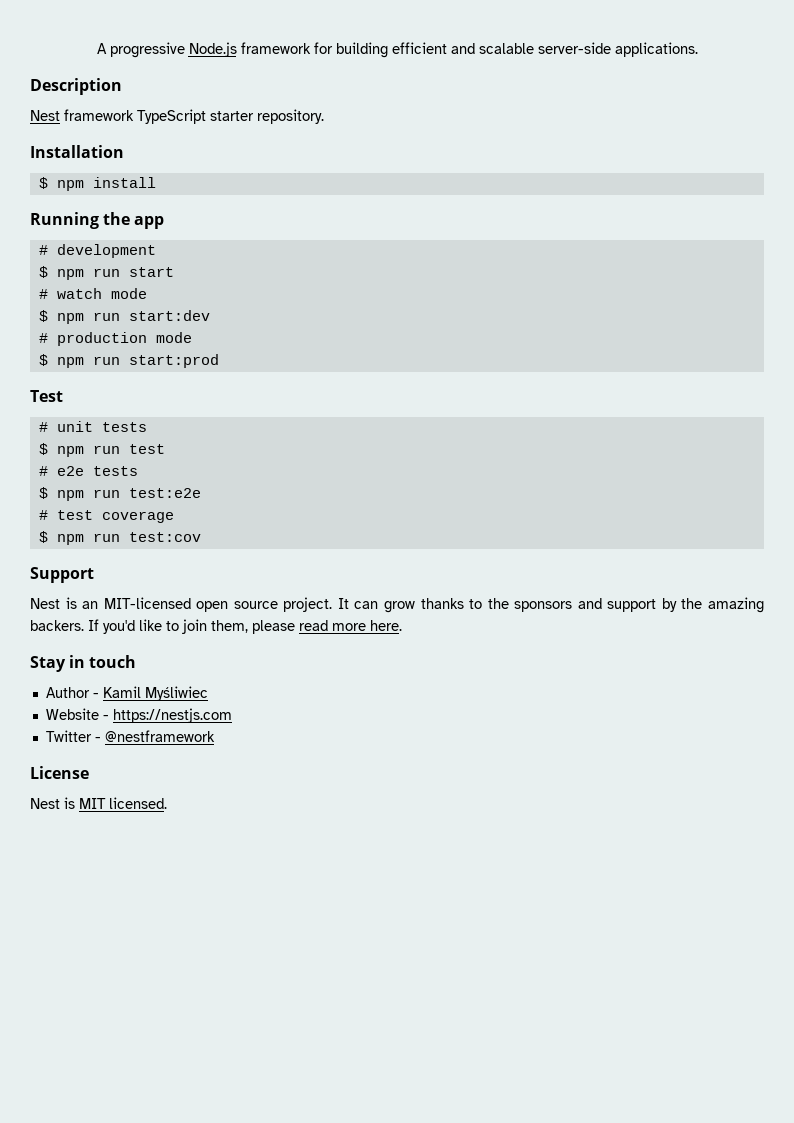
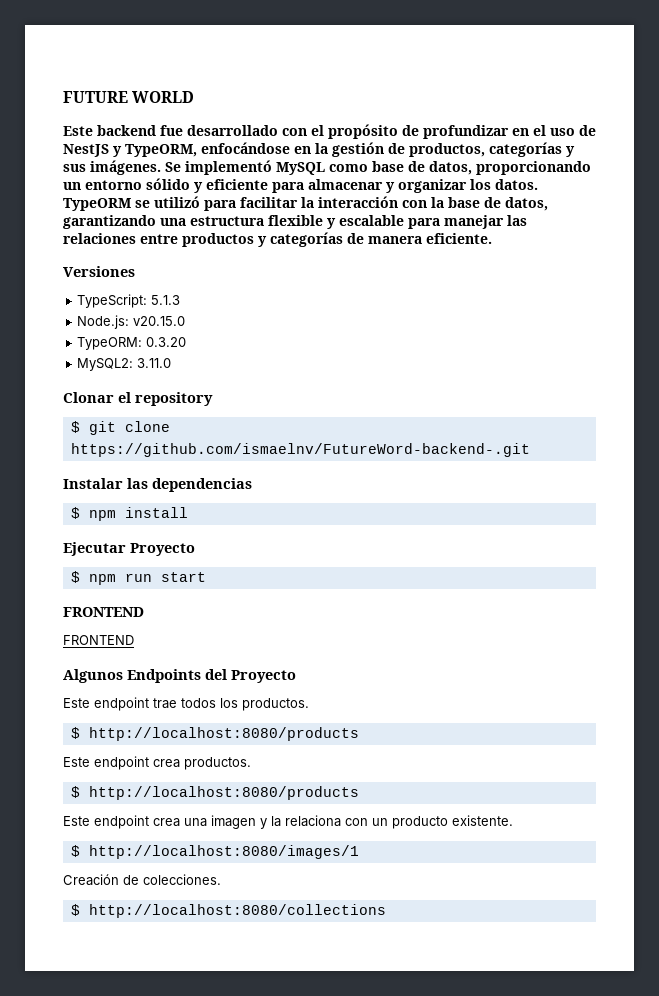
[96,42,698,58] [30,78,122,95] [30,109,324,124] [30,145,124,158] [38,177,156,191] [30,212,165,229] [38,244,156,258] [38,266,174,280] [38,288,147,299] [38,310,210,324] [38,332,192,346] [38,354,219,368] [30,390,63,402] [38,421,147,432] [38,443,165,457] [38,466,138,476] [38,487,201,501] [38,510,174,523] [38,531,201,545] [30,567,94,583] [30,597,764,613] [30,619,402,634] [30,655,137,672] [45,686,208,701] [45,708,232,723] [45,730,215,742] [30,766,89,779] [30,797,167,809] A progressive Node.js framework for building efficient and scalable server-side applications. // Description // Nest framework TypeScript starter repository. // Installation // $ npm install // Running the app // # development // $ npm run start // # watch mode // $ npm run start:dev // # production mode // $ npm run start:prod // Test // # unit tests // $ npm run test // # e2e tests // $ npm run test:e2e // # test coverage // $ npm run test:cov // Support // Nest is an MIT-licensed open source project. It can grow thanks to the sponsors and support by the amazing backers. If you'd like to join them, please read more here. // Stay in touch // Author - Kamil Myśliwiec // Website - https://nestjs.com // Twitter - @nestframework // License // Nest is MIT licensed. -> [63,91,195,103] [63,124,596,139] [63,142,575,157] [63,160,591,175] [63,178,538,193] [63,196,548,211] [63,215,527,229] [63,232,492,247] [63,266,135,277] [77,294,181,308] [77,315,186,329] [77,337,187,350] [77,358,172,371] [63,392,213,406] [70,421,170,435] [70,443,530,457] [63,478,252,492] [70,507,188,521] [63,542,195,556] [70,571,206,585] [63,607,144,617] [63,635,134,645] [63,669,296,683] [63,697,309,711] [70,727,359,741] [63,756,251,770] [70,786,359,800] [63,815,513,829] [70,845,359,859] [63,874,221,886] [70,904,386,918] FUTURE WORLD // Este backend fue desarrollado con el propósito de profundizar en el uso de NestJS y TypeORM, enfocándose en la gestión de productos, categorías y sus imágenes. Se implementó MySQL como base de datos, proporcionando un entorno sólido y eficiente para almacenar y organizar los datos. TypeORM se utilizó para facilitar la interacción con la base de datos, garantizando una estructura flexible y escalable para manejar las relaciones entre productos y categorías de manera eficiente. // Versiones // TypeScript: 5.1.3 // Node.js: v20.15.0 // TypeORM: 0.3.20 // MySQL2: 3.11.0 // Clonar el repository // $ git clone https://github.com/ismaelnv/FutureWord-backend-.git // Instalar las dependencias // $ npm install // Ejecutar Proyecto // $ npm run start // FRONTEND // FRONTEND // Algunos Endpoints del Proyecto // Este endpoint trae todos los productos. // $ http://localhost:8080/products // Este endpoint crea productos. // $ http://localhost:8080/products // Este endpoint crea una imagen y la relaciona con un producto existente. // $ http://localhost:8080/images/1 // Creación de colecciones. // $ http://localhost:8080/collections

